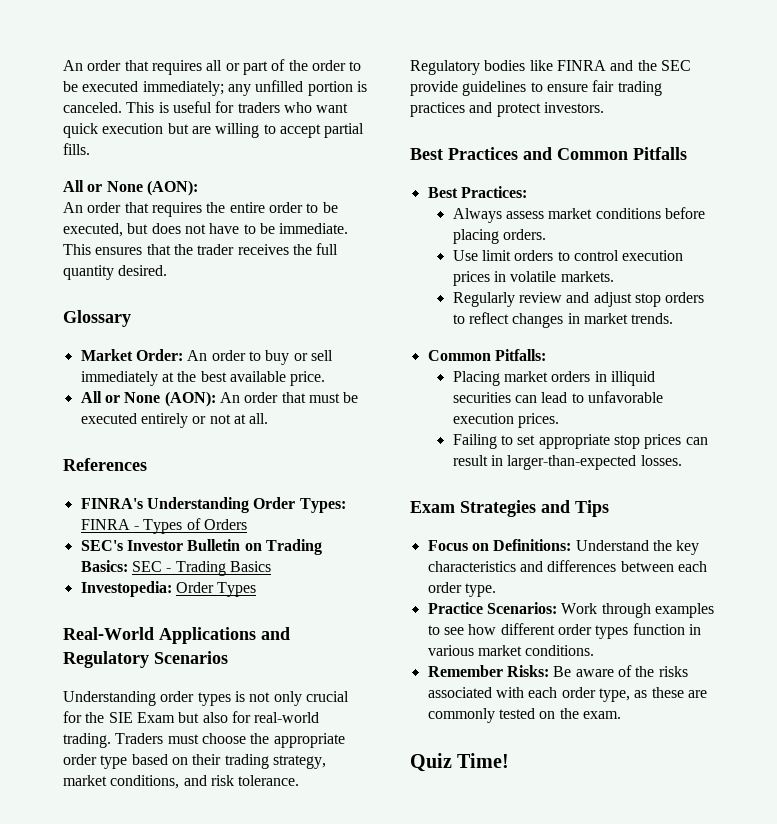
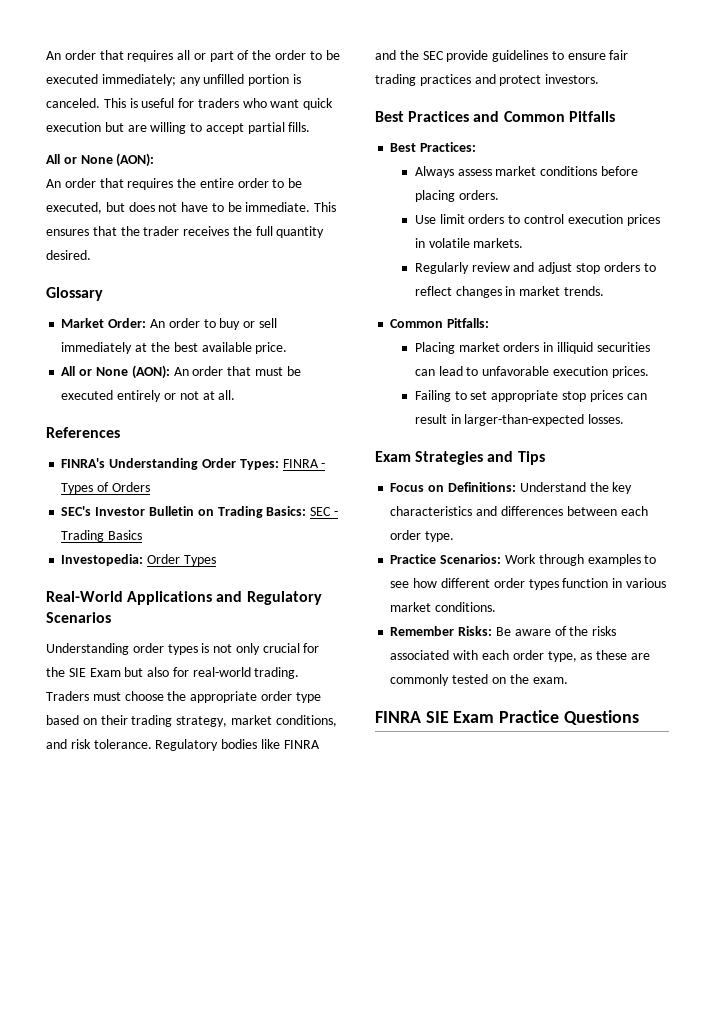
[410,753,510,772] Quiz Time! -> [375,710,639,725] FINRA SIE Exam Practice Questions

